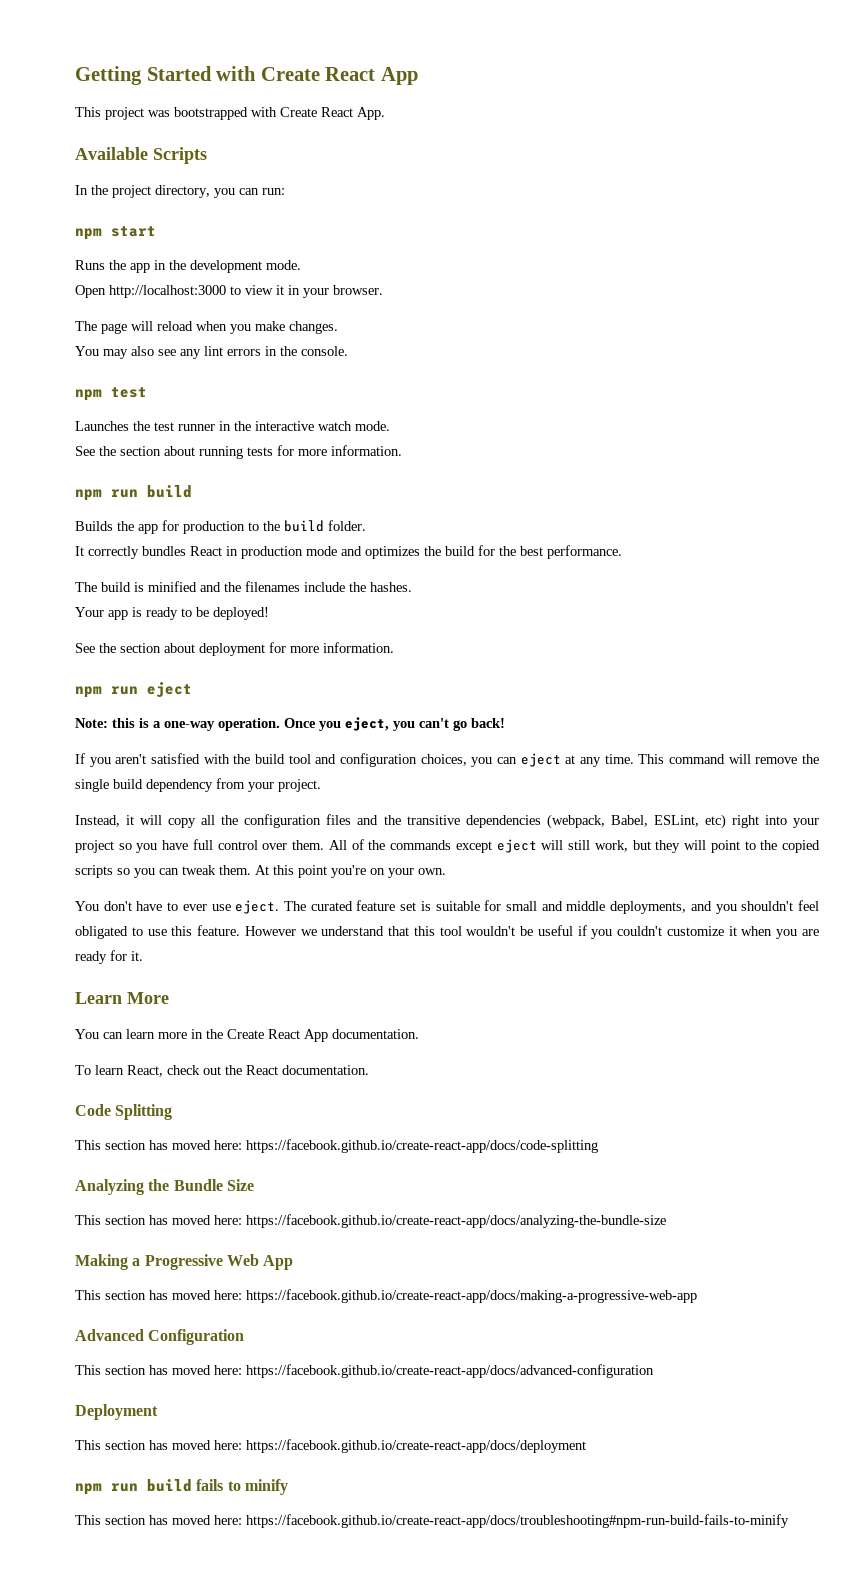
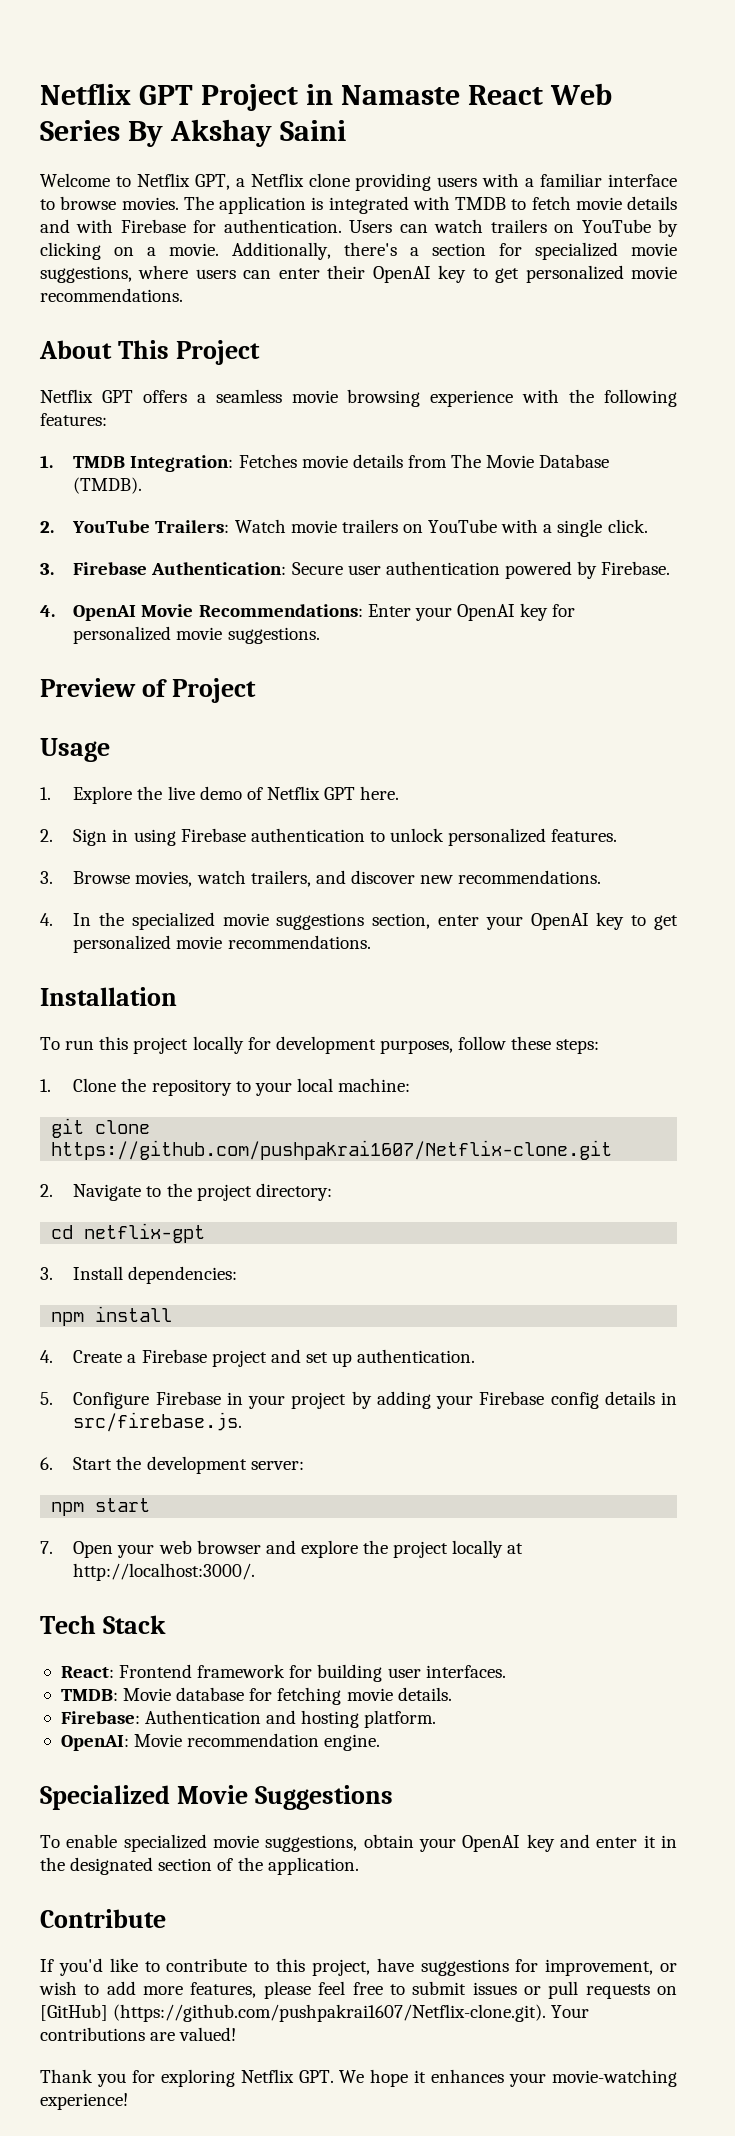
[75,66,418,85] [75,107,385,120] [75,147,207,164] [75,185,285,198] [75,226,156,240] [75,260,301,273] [75,285,383,298] [75,321,338,334] [75,346,348,359] [75,387,147,401] [75,421,390,431] [75,445,402,459] [75,485,192,501] [75,520,366,534] [75,545,622,559] [75,581,412,592] [75,607,269,620] [75,642,394,656] [75,682,192,698] [75,717,505,731] [75,753,819,767] [75,778,321,792] [75,814,819,829] [75,839,821,853] [75,865,446,878] [75,900,819,914] [75,925,820,939] [75,950,143,964] [75,992,169,1004] [75,1029,419,1042] [75,1065,369,1077] [75,1104,173,1120] [75,1139,598,1153] [75,1179,254,1195] [75,1214,666,1228] [75,1254,294,1270] [75,1289,697,1303] [75,1329,245,1345] [75,1364,654,1378] [75,1404,158,1420] [75,1439,586,1453] [75,1479,288,1495] [75,1514,789,1528] Getting Started with Create React App // This project was bootstrapped with Create React App. // Available Scripts // In the project directory, you can run: // npm start // Runs the app in the development mode. // Open http://localhost:3000 to view it in your browser. // The page will reload when you make changes. // You may also see any lint errors in the console. // npm test // Launches the test runner in the interactive watch mode. // See the section about running tests for more information. // npm run build // Builds the app for production to the build folder. // It correctly bundles React in production mode and optimizes the build for the best performance. // The build is minified and the filenames include the hashes. // Your app is ready to be deployed! // See the section about deployment for more information. // npm run eject // Note: this is a one-way operation. Once you eject, you can't go back! // If you aren't satisfied with the build tool and configuration choices, you can eject at any time. This command will remove the single build dependency from your project. // Instead, it will copy all the configuration files and the transitive dependencies (webpack, Babel, ESLint, etc) right into your project so you have full control over them. All of the commands except eject will still work, but they will point to the copied scripts so you can tweak them. At this point you're on your own. // You don't have to ever use eject. The curated feature set is suitable for small and middle deployments, and you shouldn't feel obligated to use this feature. However we understand that this tool wouldn't be useful if you couldn't customize it when you are ready for it. // Learn More // You can learn more in the Create React App documentation. // To learn React, check out the React documentation. // Code Splitting // This section has moved here: https://facebook.github.io/create-react-app/docs/code-splitting // Analyzing the Bundle Size // This section has moved here: https://facebook.github.io/create-react-app/docs/analyzing-the-bundle-size // Making a Progressive Web App // This section has moved here: https://facebook.github.io/create-react-app/docs/making-a-progressive-web-app // Advanced Configuration // This section has moved here: https://facebook.github.io/create-react-app/docs/advanced-configuration // Deployment // This section has moved here: https://facebook.github.io/create-react-app/docs/deployment // npm run build fails to minify // This section has moved here: https://facebook.github.io/create-react-app/docs/troubleshooting#npm-run-build-fails-to-minify -> [40,83,612,111] [40,119,346,147] [40,173,677,191] [40,196,677,214] [40,219,678,237] [40,242,677,260] [40,265,677,283] [40,288,183,302] [39,340,260,365] [40,389,677,407] [40,413,107,426] [40,454,610,472] [73,477,143,494] [40,519,648,537] [40,561,671,579] [40,603,576,621] [73,626,320,644] [40,678,256,703] [40,738,110,762] [40,786,400,804] [40,828,618,846] [40,870,602,887] [40,912,679,930] [73,935,371,953] [40,987,177,1006] [40,1036,600,1054] [40,1078,411,1096] [51,1118,151,1138] [51,1140,613,1160] [40,1183,332,1201] [51,1223,206,1243] [40,1266,238,1284] [51,1306,173,1326] [40,1349,476,1367] [40,1391,677,1409] [73,1412,243,1432] [40,1456,304,1474] [51,1498,151,1516] [40,1540,524,1558] [73,1563,256,1581] [40,1615,166,1634] [60,1664,506,1682] [60,1687,452,1705] [60,1710,437,1728] [60,1733,381,1751] [40,1785,393,1810] [40,1834,678,1852] [40,1857,359,1875] [40,1909,166,1928] [40,1958,677,1976] [39,1981,677,1999] [40,2004,590,2022] [40,2027,237,2041] [40,2069,677,2087] [40,2093,128,2110] Netflix GPT Project in Namaste React Web Series By Akshay Saini // Welcome to Netflix GPT, a Netflix clone providing users with a familiar interface to browse movies. The application is integrated with TMDB to fetch movie details and with Firebase for authentication. Users can watch trailers on YouTube by clicking on a movie. Additionally, there's a section for specialized movie suggestions, where users can enter their OpenAI key to get personalized movie recommendations. // About This Project // Netflix GPT offers a seamless movie browsing experience with the following features: // 1. TMDB Integration: Fetches movie details from The Movie Database (TMDB). // 2. YouTube Trailers: Watch movie trailers on YouTube with a single click. // 3. Firebase Authentication: Secure user authentication powered by Firebase. // 4. OpenAI Movie Recommendations: Enter your OpenAI key for personalized movie suggestions. // Preview of Project // Usage // 1. Explore the live demo of Netflix GPT here. // 2. Sign in using Firebase authentication to unlock personalized features. // 3. Browse movies, watch trailers, and discover new recommendations. // 4. In the specialized movie suggestions section, enter your OpenAI key to get personalized movie recommendations. // Installation // To run this project locally for development purposes, follow these steps: // 1. Clone the repository to your local machine: // git clone https://github.com/pushpakrai1607/Netflix-clone.git // 2. Navigate to the project directory: // cd netflix-gpt // 3. Install dependencies: // npm install // 4. Create a Firebase project and set up authentication. // 5. Configure Firebase in your project by adding your Firebase config details in src/firebase.js. // 6. Start the development server: // npm start // 7. Open your web browser and explore the project locally at http://localhost:3000/. // Tech Stack // React: Frontend framework for building user interfaces. // TMDB: Movie database for fetching movie details. // Firebase: Authentication and hosting platform. // OpenAI: Movie recommendation engine. // Specialized Movie Suggestions // To enable specialized movie suggestions, obtain your OpenAI key and enter it in the designated section of the application. // Contribute // If you'd like to contribute to this project, have suggestions for improvement, or wish to add more features, please feel free to submit issues or pull requests on [GitHub] (https://github.com/pushpakrai1607/Netflix-clone.git). Your contributions are valued! // Thank you for exploring Netflix GPT. We hope it enhances your movie-watching experience!

